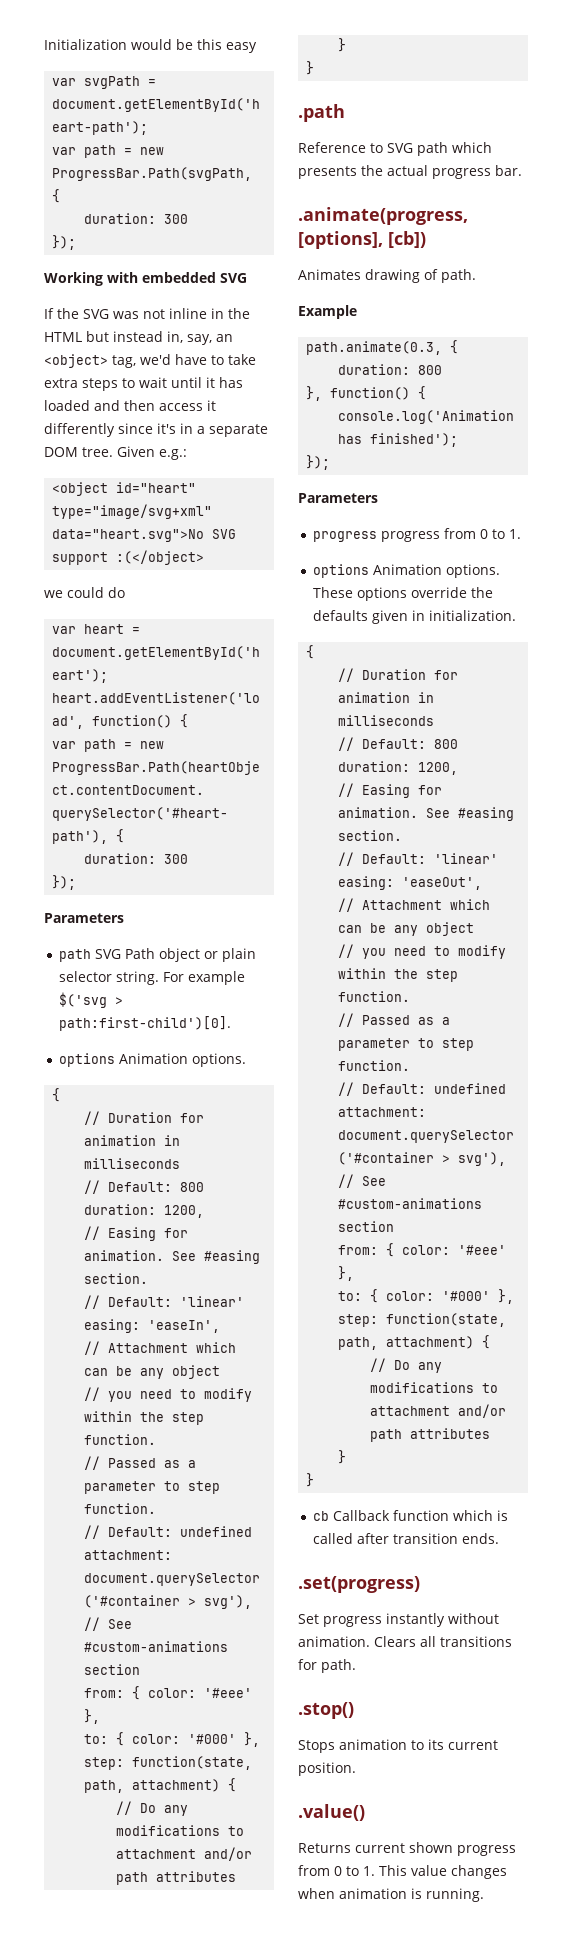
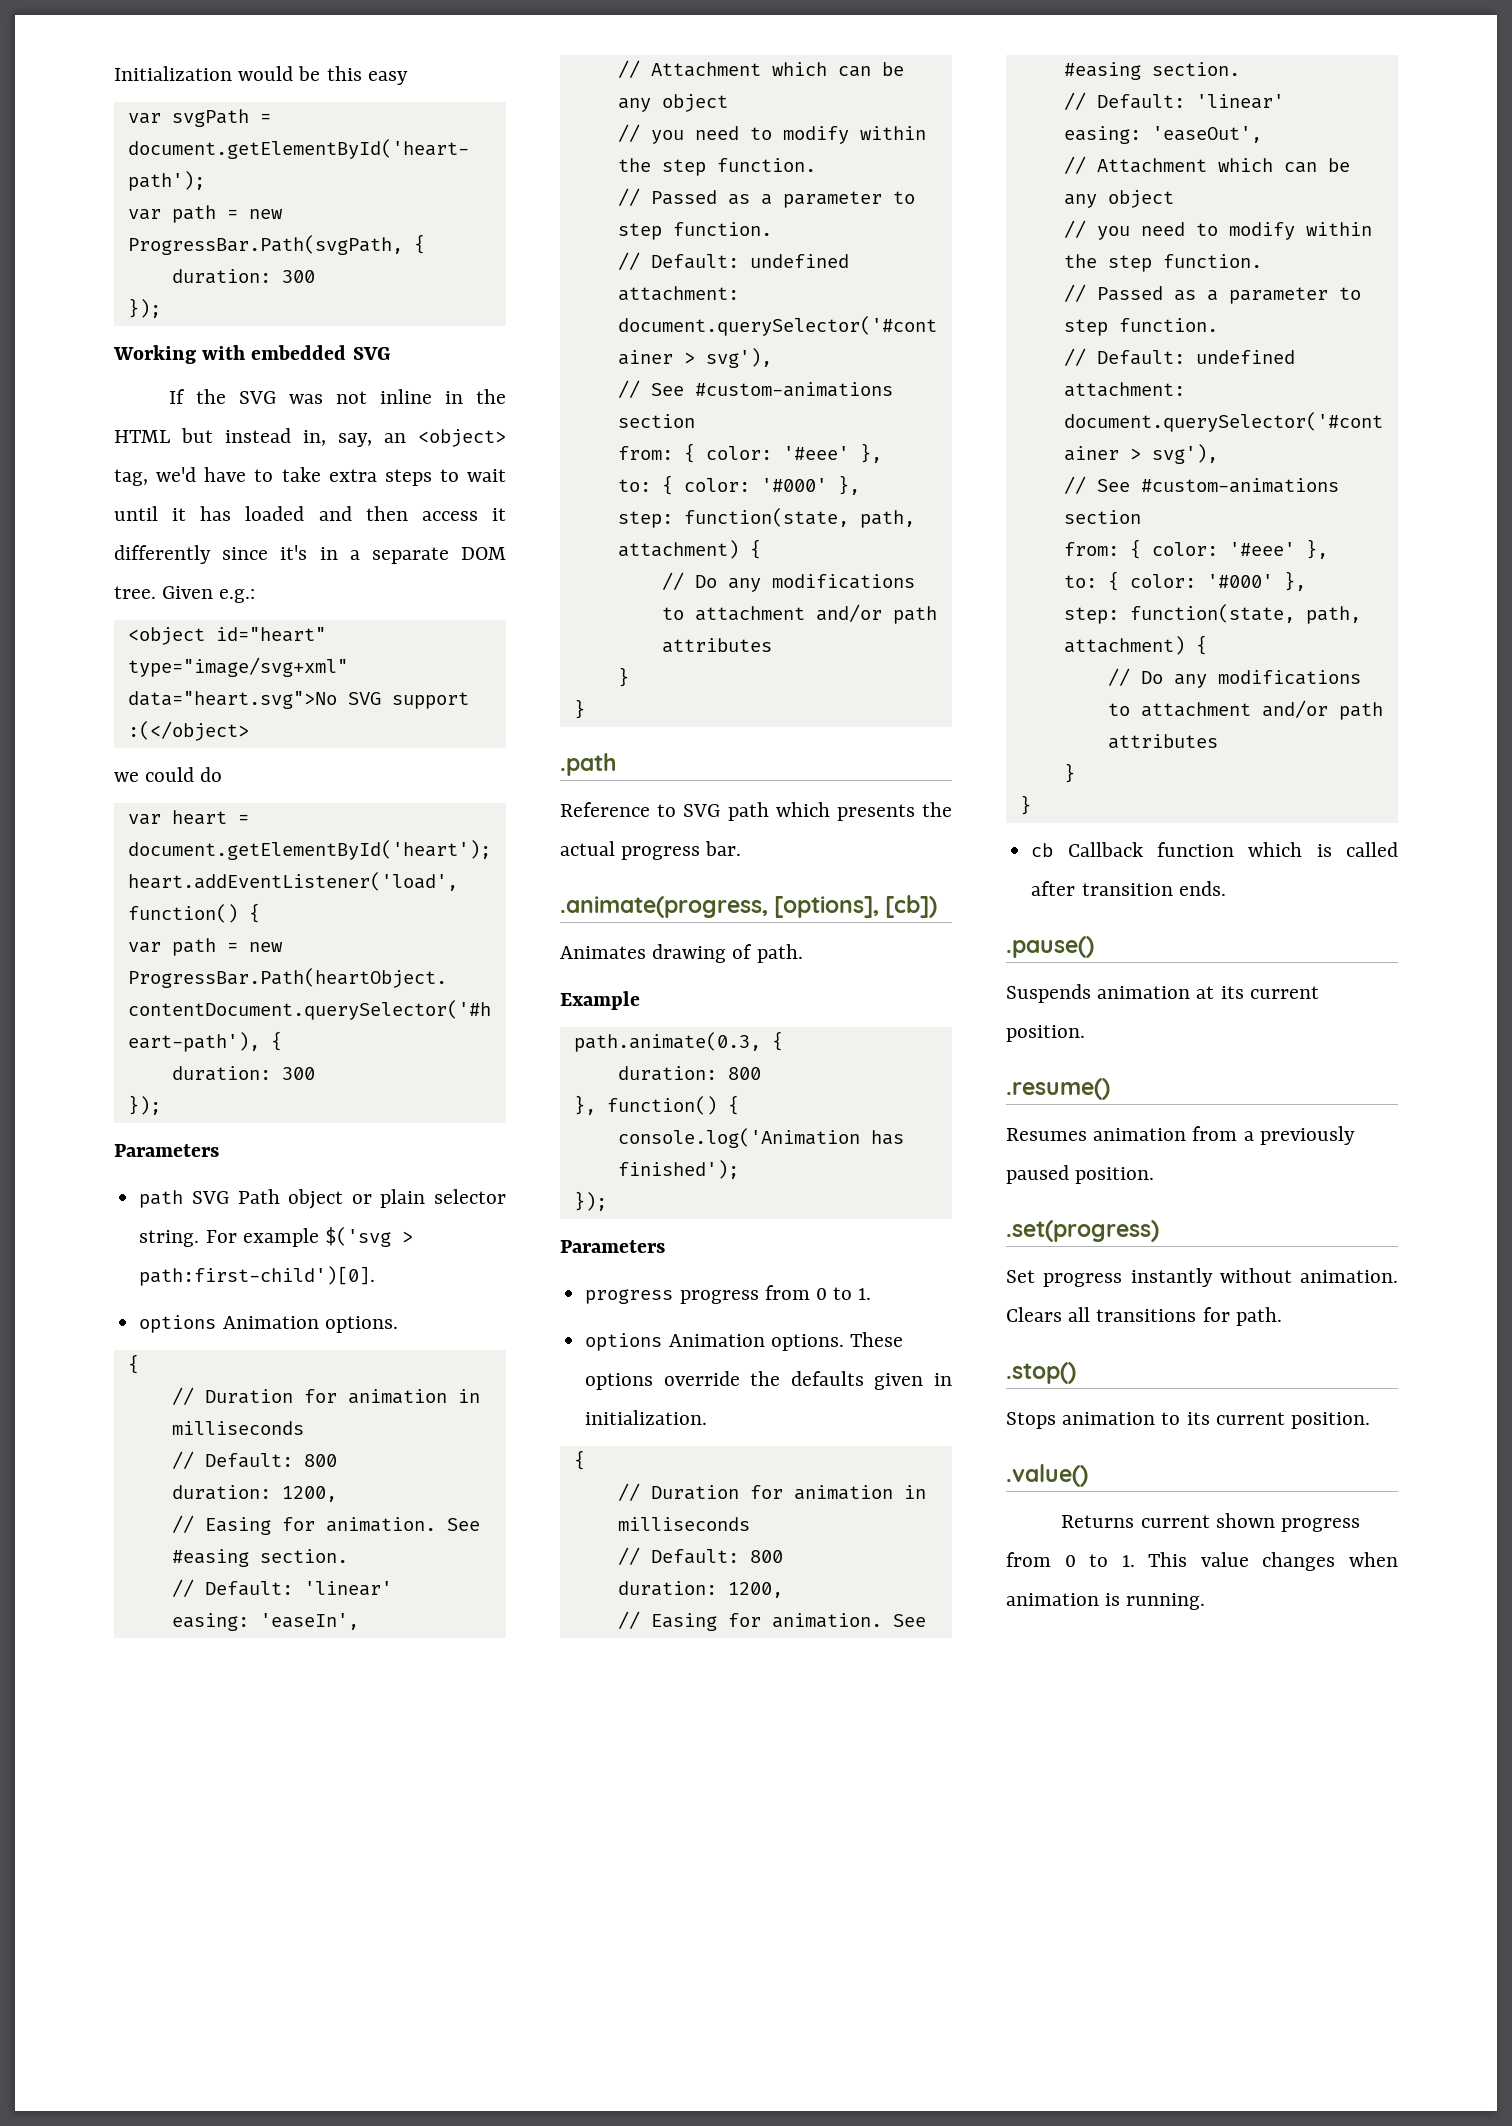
(499, 1538) none -> [1006,936,1094,958] [1006,984,1319,1003] [1006,1025,1085,1042] [1006,1078,1110,1100] [1006,1126,1355,1145] [1006,1165,1155,1184] // .pause() // Suspends animation at its current position. // .resume() // Resumes animation from a previously paused position.

